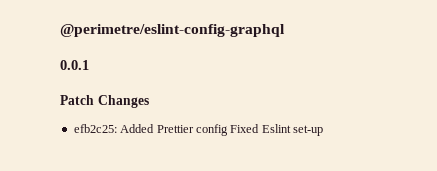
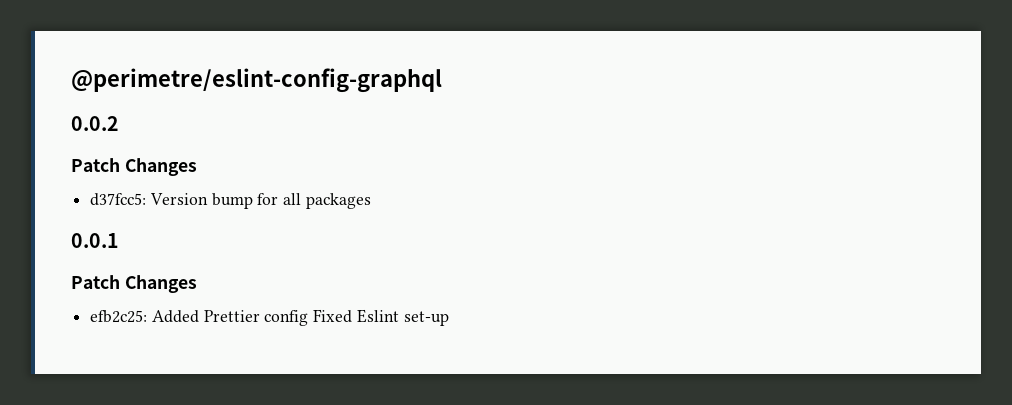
(285, 30) none -> [71,116,119,131] [71,158,197,176] [90,193,371,209] // 0.0.2 // Patch Changes // d37fcc5: Version bump for all packages

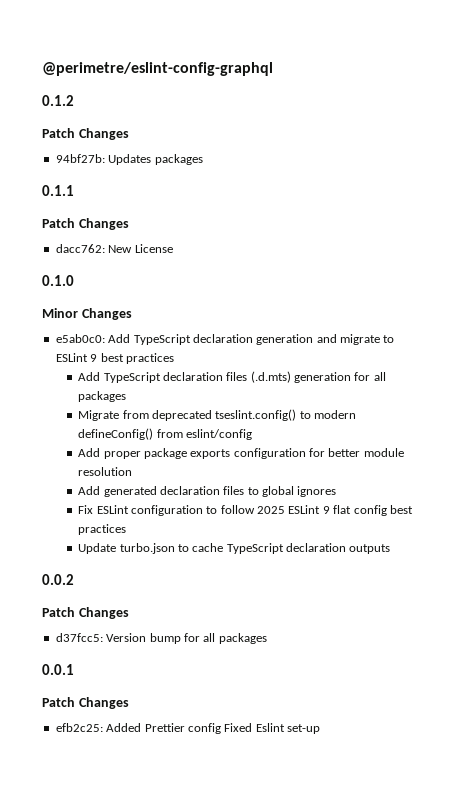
(442, 80) none -> [42,95,74,106] [42,128,129,140] [55,154,203,165] [42,185,74,196] [42,218,129,230] [55,244,173,253] [42,275,74,286] [42,308,132,320] [55,334,395,345] [55,353,174,364] [78,371,386,383] [78,391,127,402] [78,409,357,421] [78,428,252,440] [78,448,404,459] [78,467,133,476] [78,486,337,497] [78,505,413,516] [78,524,127,535] [78,543,391,554] // 0.1.2 // Patch Changes // 94bf27b: Updates packages // 0.1.1 // Patch Changes // dacc762: New License // 0.1.0 // Minor Changes // e5ab0c0: Add TypeScript declaration generation and migrate to ESLint 9 best practices // Add TypeScript declaration files (.d.mts) generation for all packages // Migrate from deprecated tseslint.config() to modern defineConfig() from eslint/config // Add proper package exports configuration for better module resolution // Add generated declaration files to global ignores // Fix ESLint configuration to follow 2025 ESLint 9 flat config best practices // Update turbo.json to cache TypeScript declaration outputs

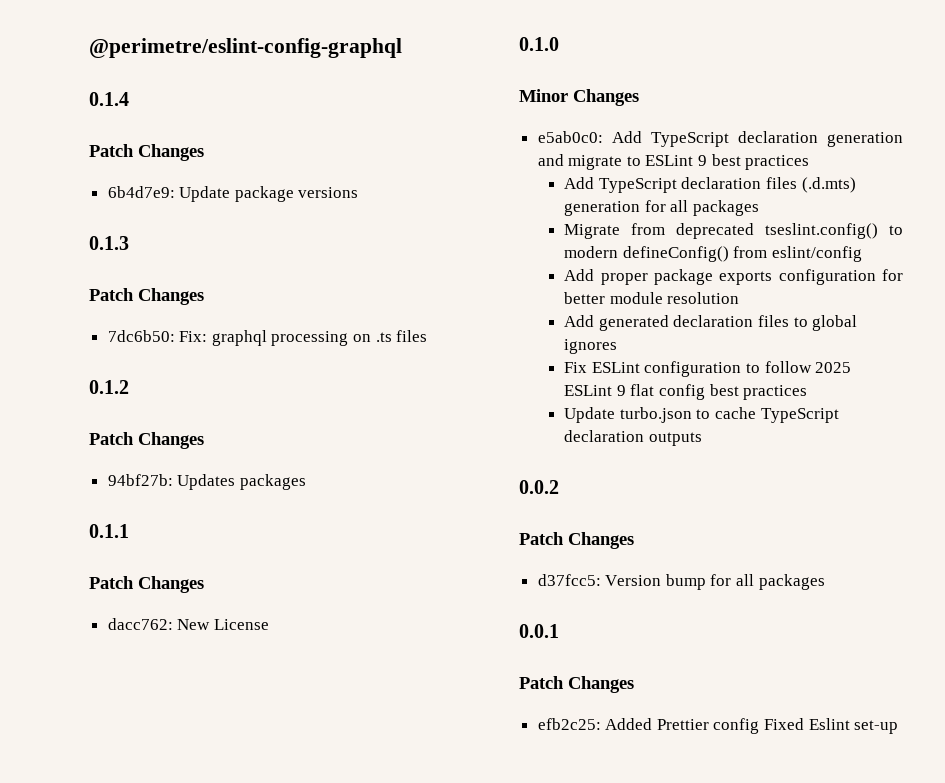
(273, 69) none -> [89,92,129,106] [89,144,204,161] [107,186,359,202] [89,236,129,250] [89,288,204,305] [107,330,428,346] // 0.1.4 // Patch Changes // 6b4d7e9: Update package versions // 0.1.3 // Patch Changes // 7dc6b50: Fix: graphql processing on .ts files

